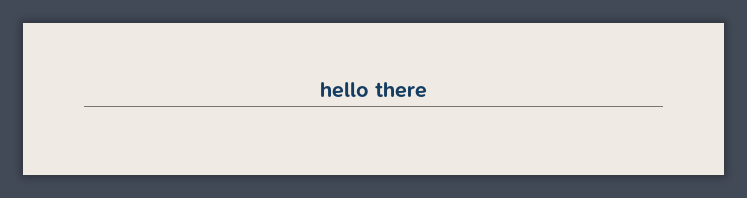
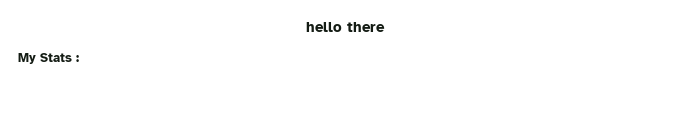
(427, 90) none -> [18,53,79,64] // My Stats :

